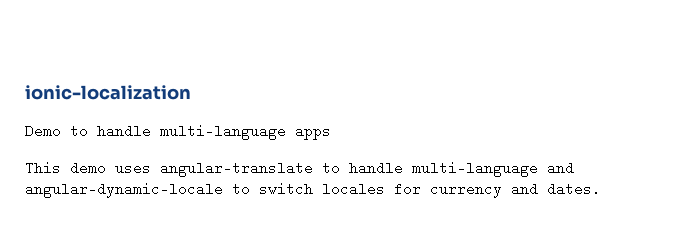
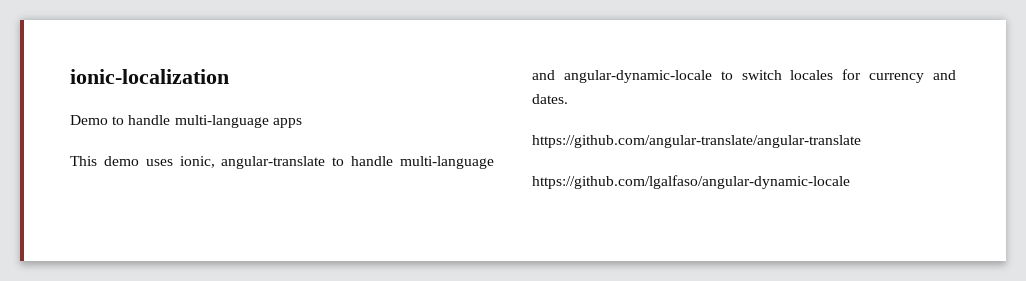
(151, 168) none -> [179,156,215,168] ionic,
(601, 189) none -> [532,135,861,148] [532,175,850,189] // https://github.com/angular-translate/angular-translate // https://github.com/lgalfaso/angular-dynamic-locale

